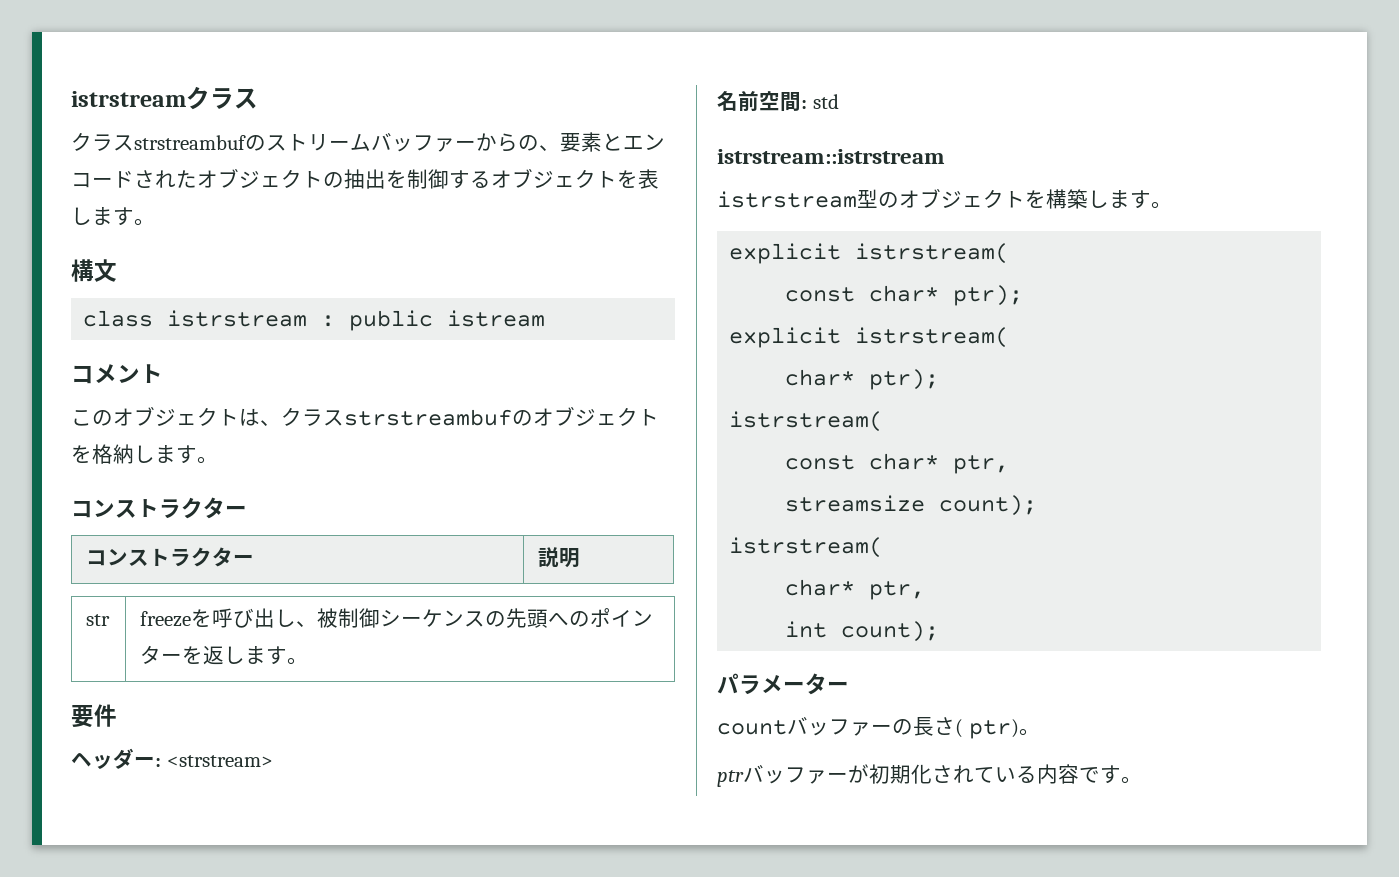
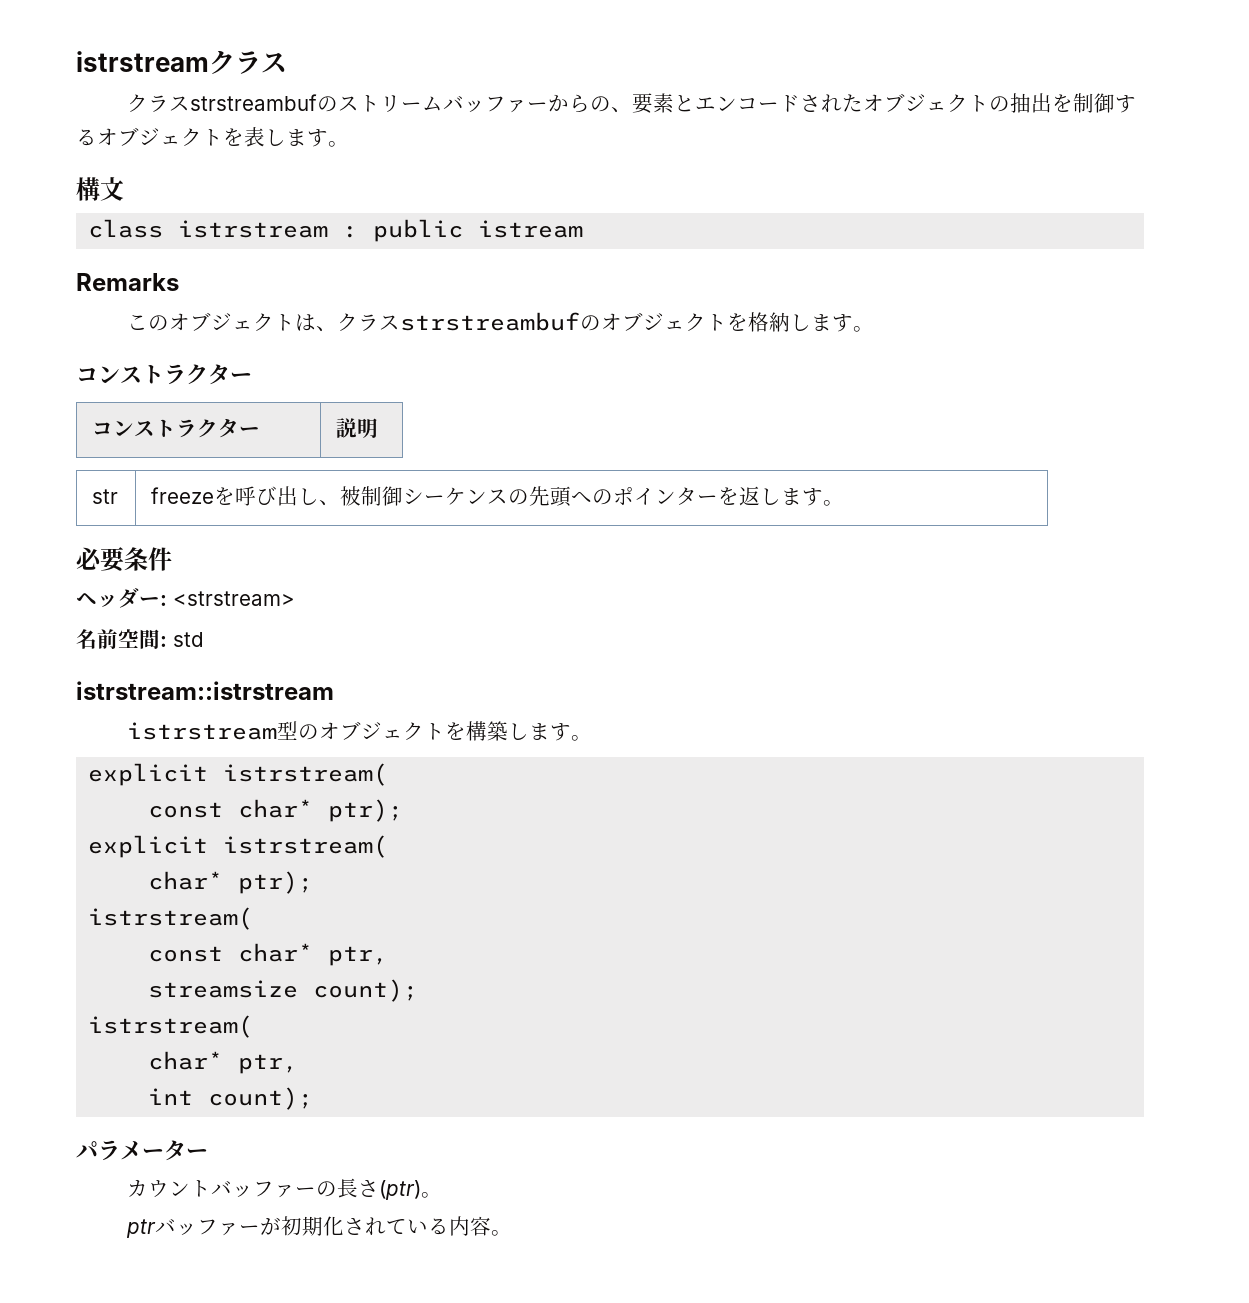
[71,364,163,384] コメント -> [76,273,179,291] Remarks
[71,705,94,728] 要 -> [76,547,148,572] 必要条
[717,720,787,735] count -> [127,1179,212,1198] カウント
[955,719,1019,739] ( ptr) -> [379,1180,422,1200] (ptr)
[1079,765,1121,784] です -> (492, 1226) none

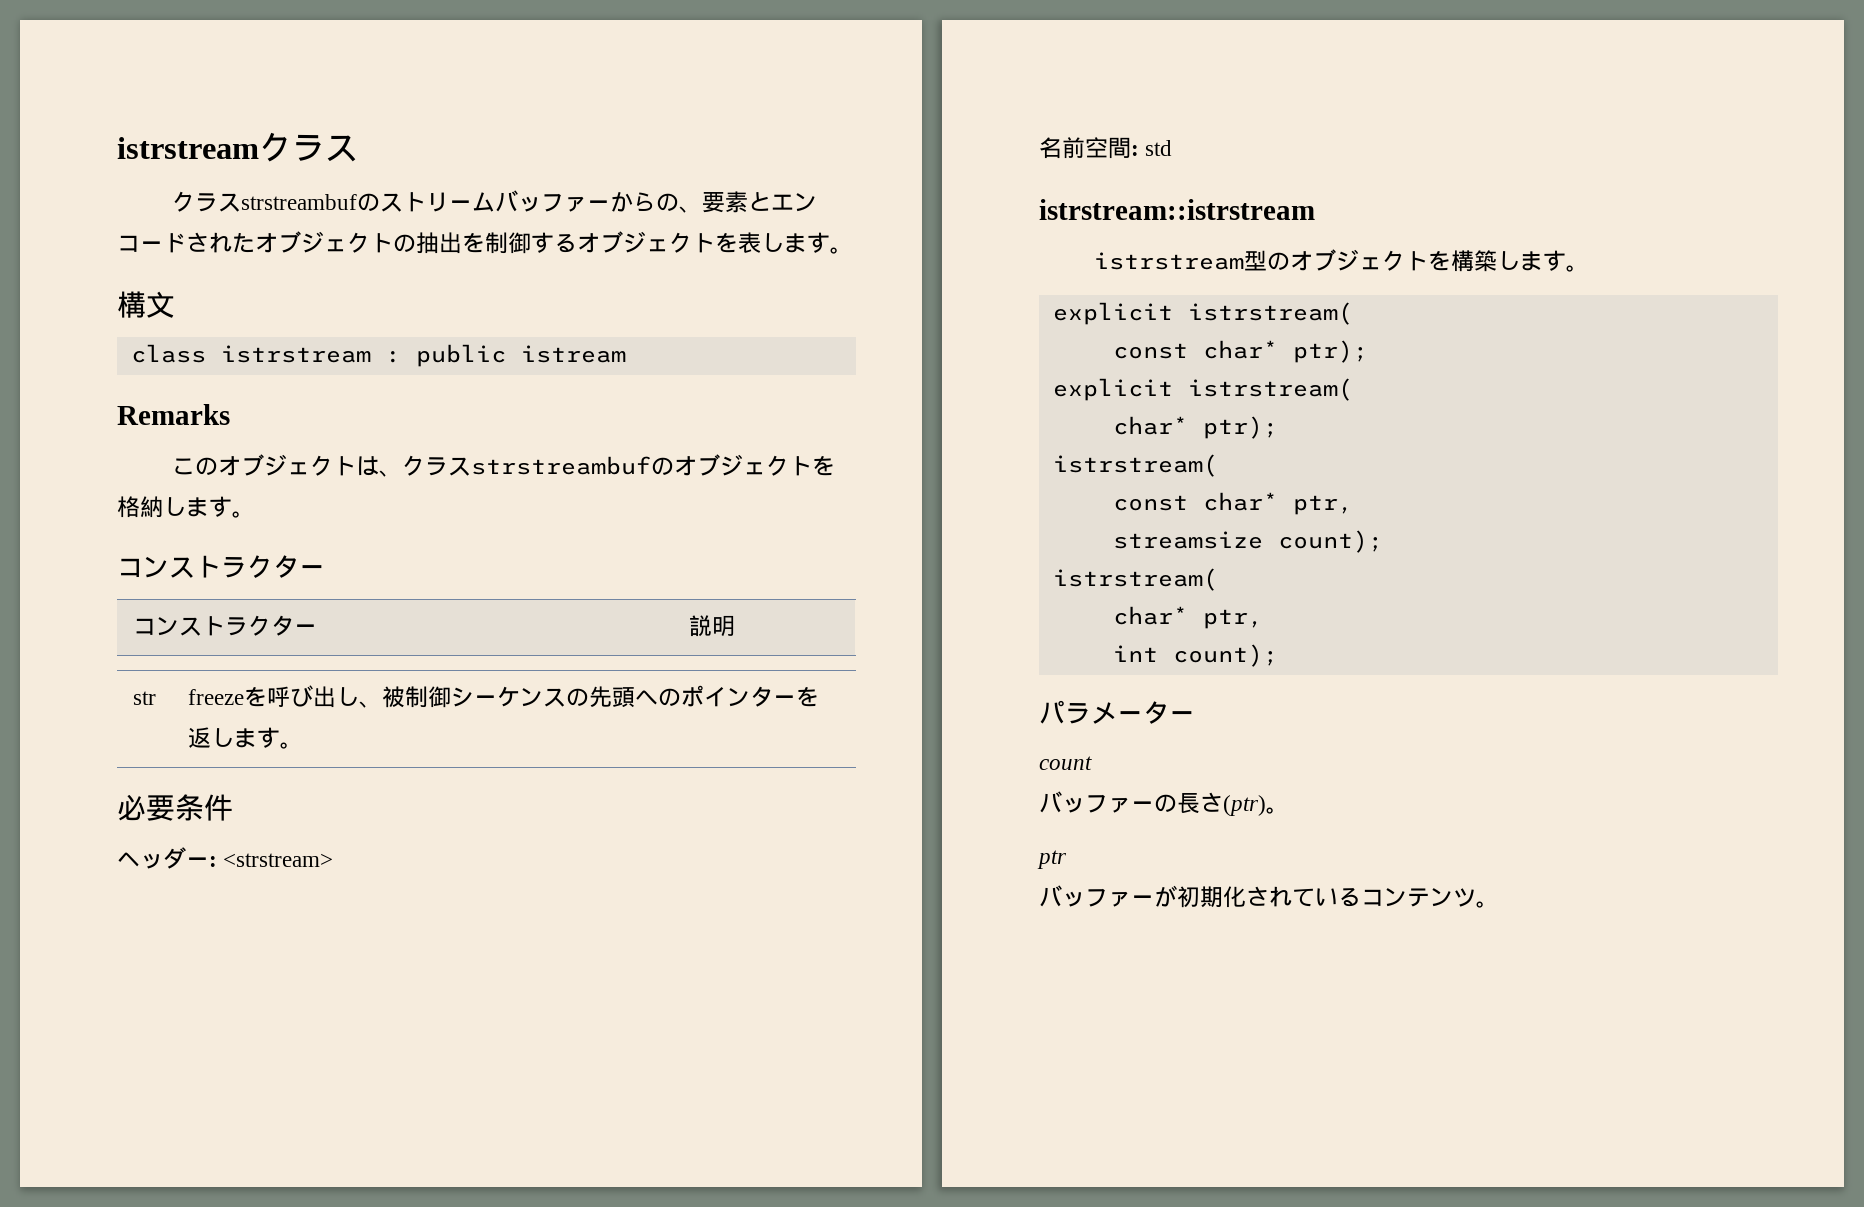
[127,1179,212,1198] カウント -> [1039,756,1092,770] count //
(157, 1228) none -> (1067, 859) //
[449,1216,492,1236] 内容 -> [1361,888,1476,907] コンテンツ

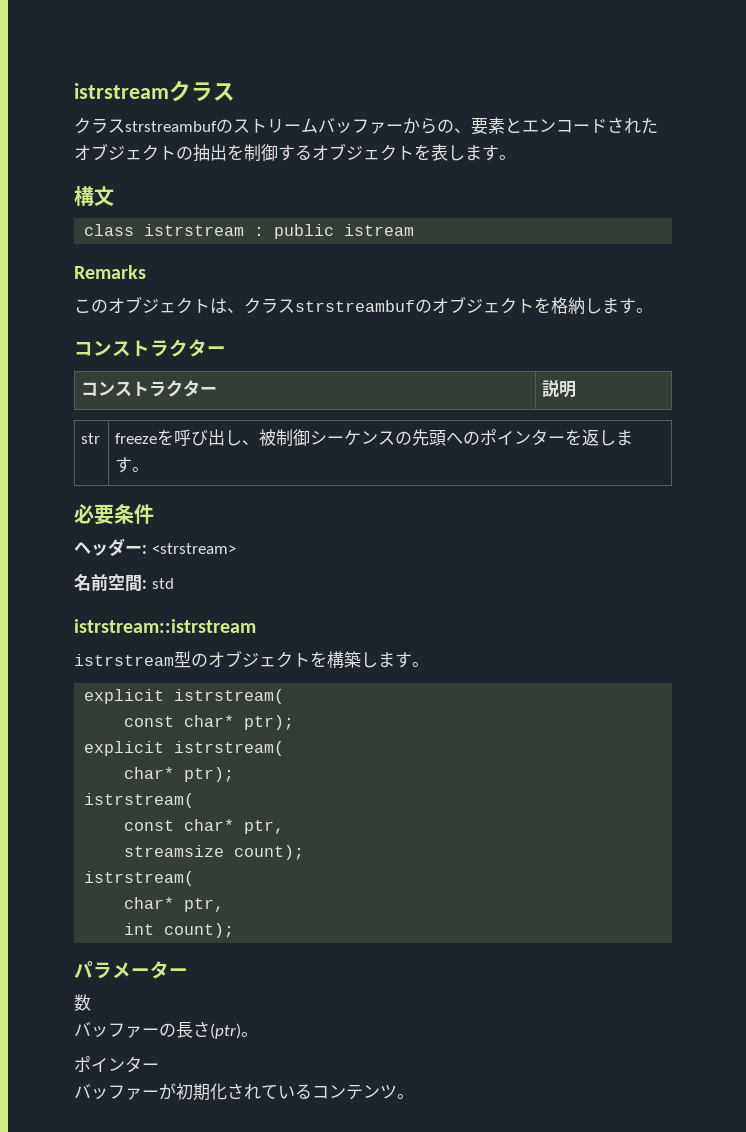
[1039,756,1092,770] count -> [74,994,91,1011] 数
[1037,850,1067,869] ptr -> [74,1056,159,1073] ポインター

